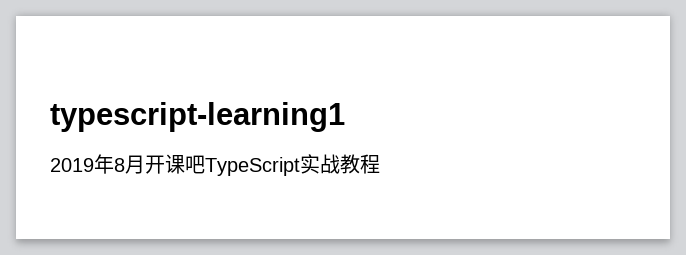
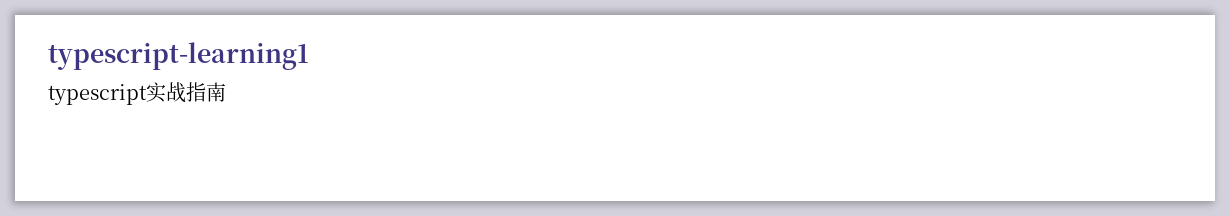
[50,154,380,176] 2019年8月开课吧TypeScript实战教程 -> [48,82,226,105] typescript实战指南

